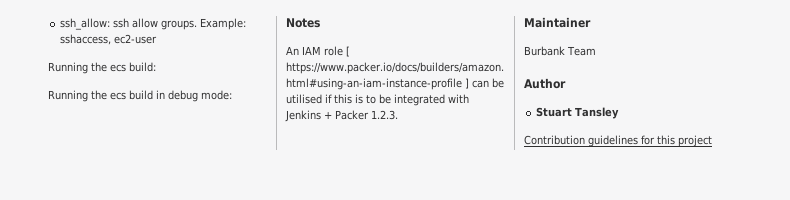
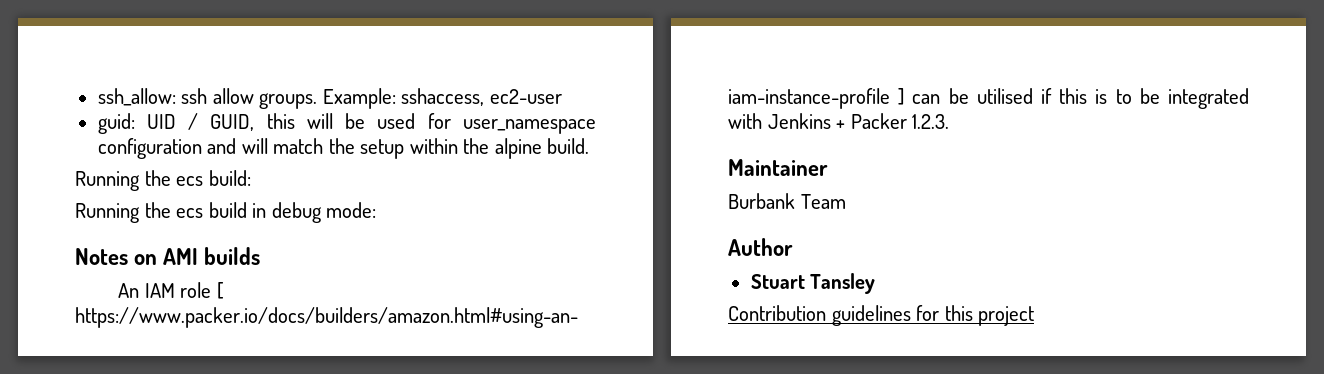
(158, 39) none -> [97,113,596,134] [97,138,590,159] // guid: UID / GUID, this will be used for user_namespace configuration and will match the setup within the alpine build.
(320, 23) none -> [134,247,261,265] on AMI builds

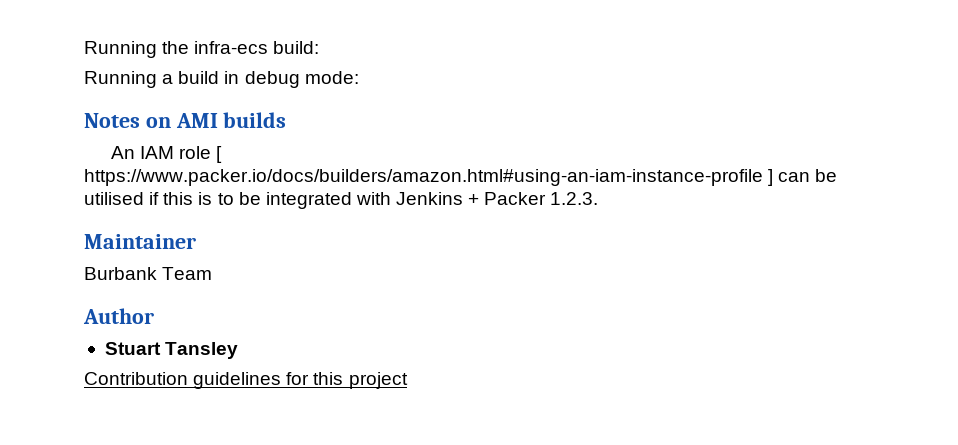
[97,88,562,109] [97,113,596,134] [97,138,590,159] [75,170,204,191] ssh_allow: ssh allow groups. Example: sshaccess, ec2-user // guid: UID / GUID, this will be used for user_namespace configuration and will match the setup within the alpine build. // Running the ecs -> [84,41,269,58] Running the infra-ecs
[144,202,204,218] the ecs -> [162,74,174,84] a

